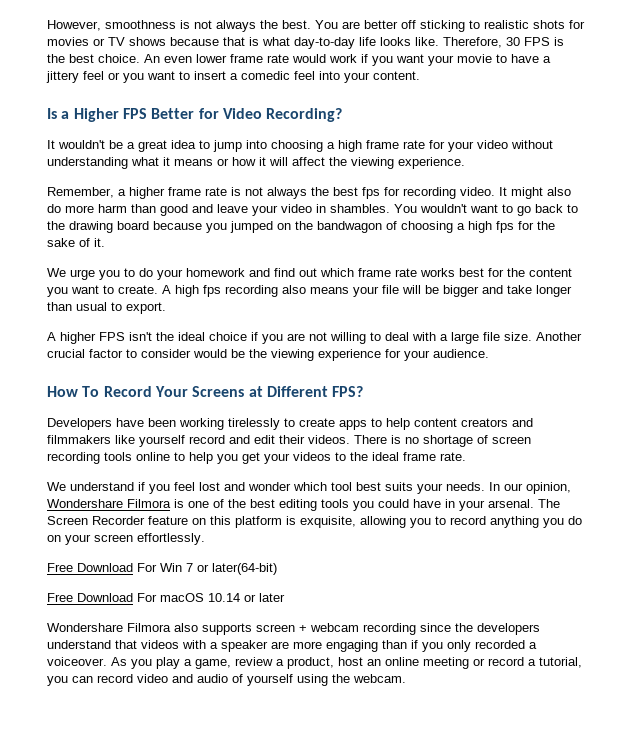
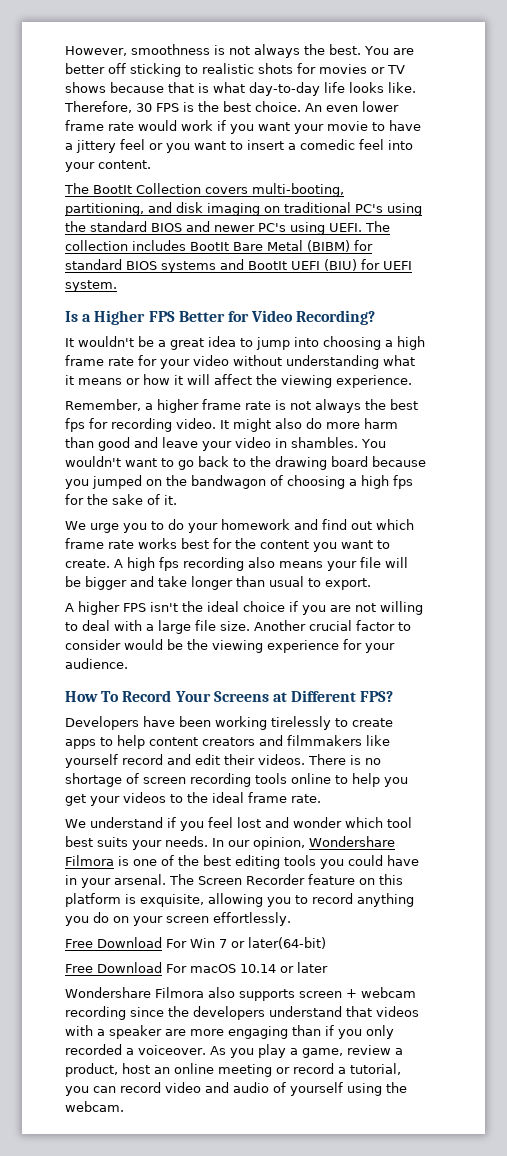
(420, 75) none -> [64,183,344,197] [65,202,422,216] [65,221,390,235] [65,240,373,252] [65,259,412,273] [65,280,117,292] // The BootIt Collection covers multi-booting, partitioning, and disk imaging on traditional PC's using the standard BIOS and newer PC's using UEFI. The collection includes BootIt Bare Metal (BIBM) for standard BIOS systems and BootIt UEFI (BIU) for UEFI system.

